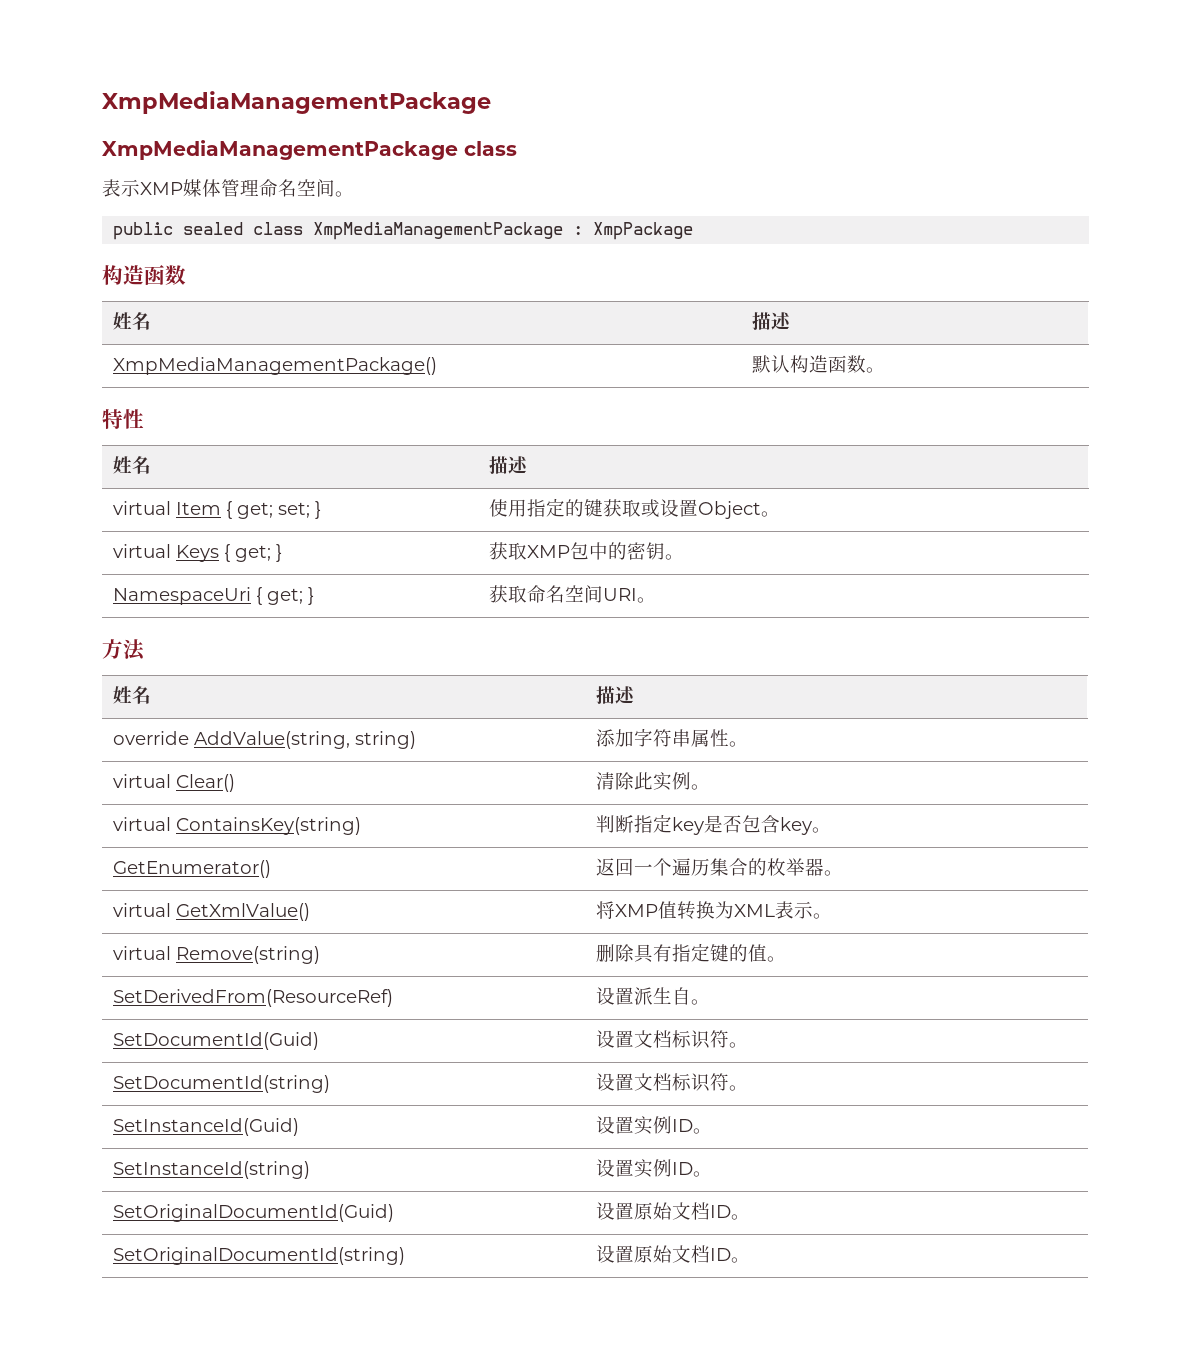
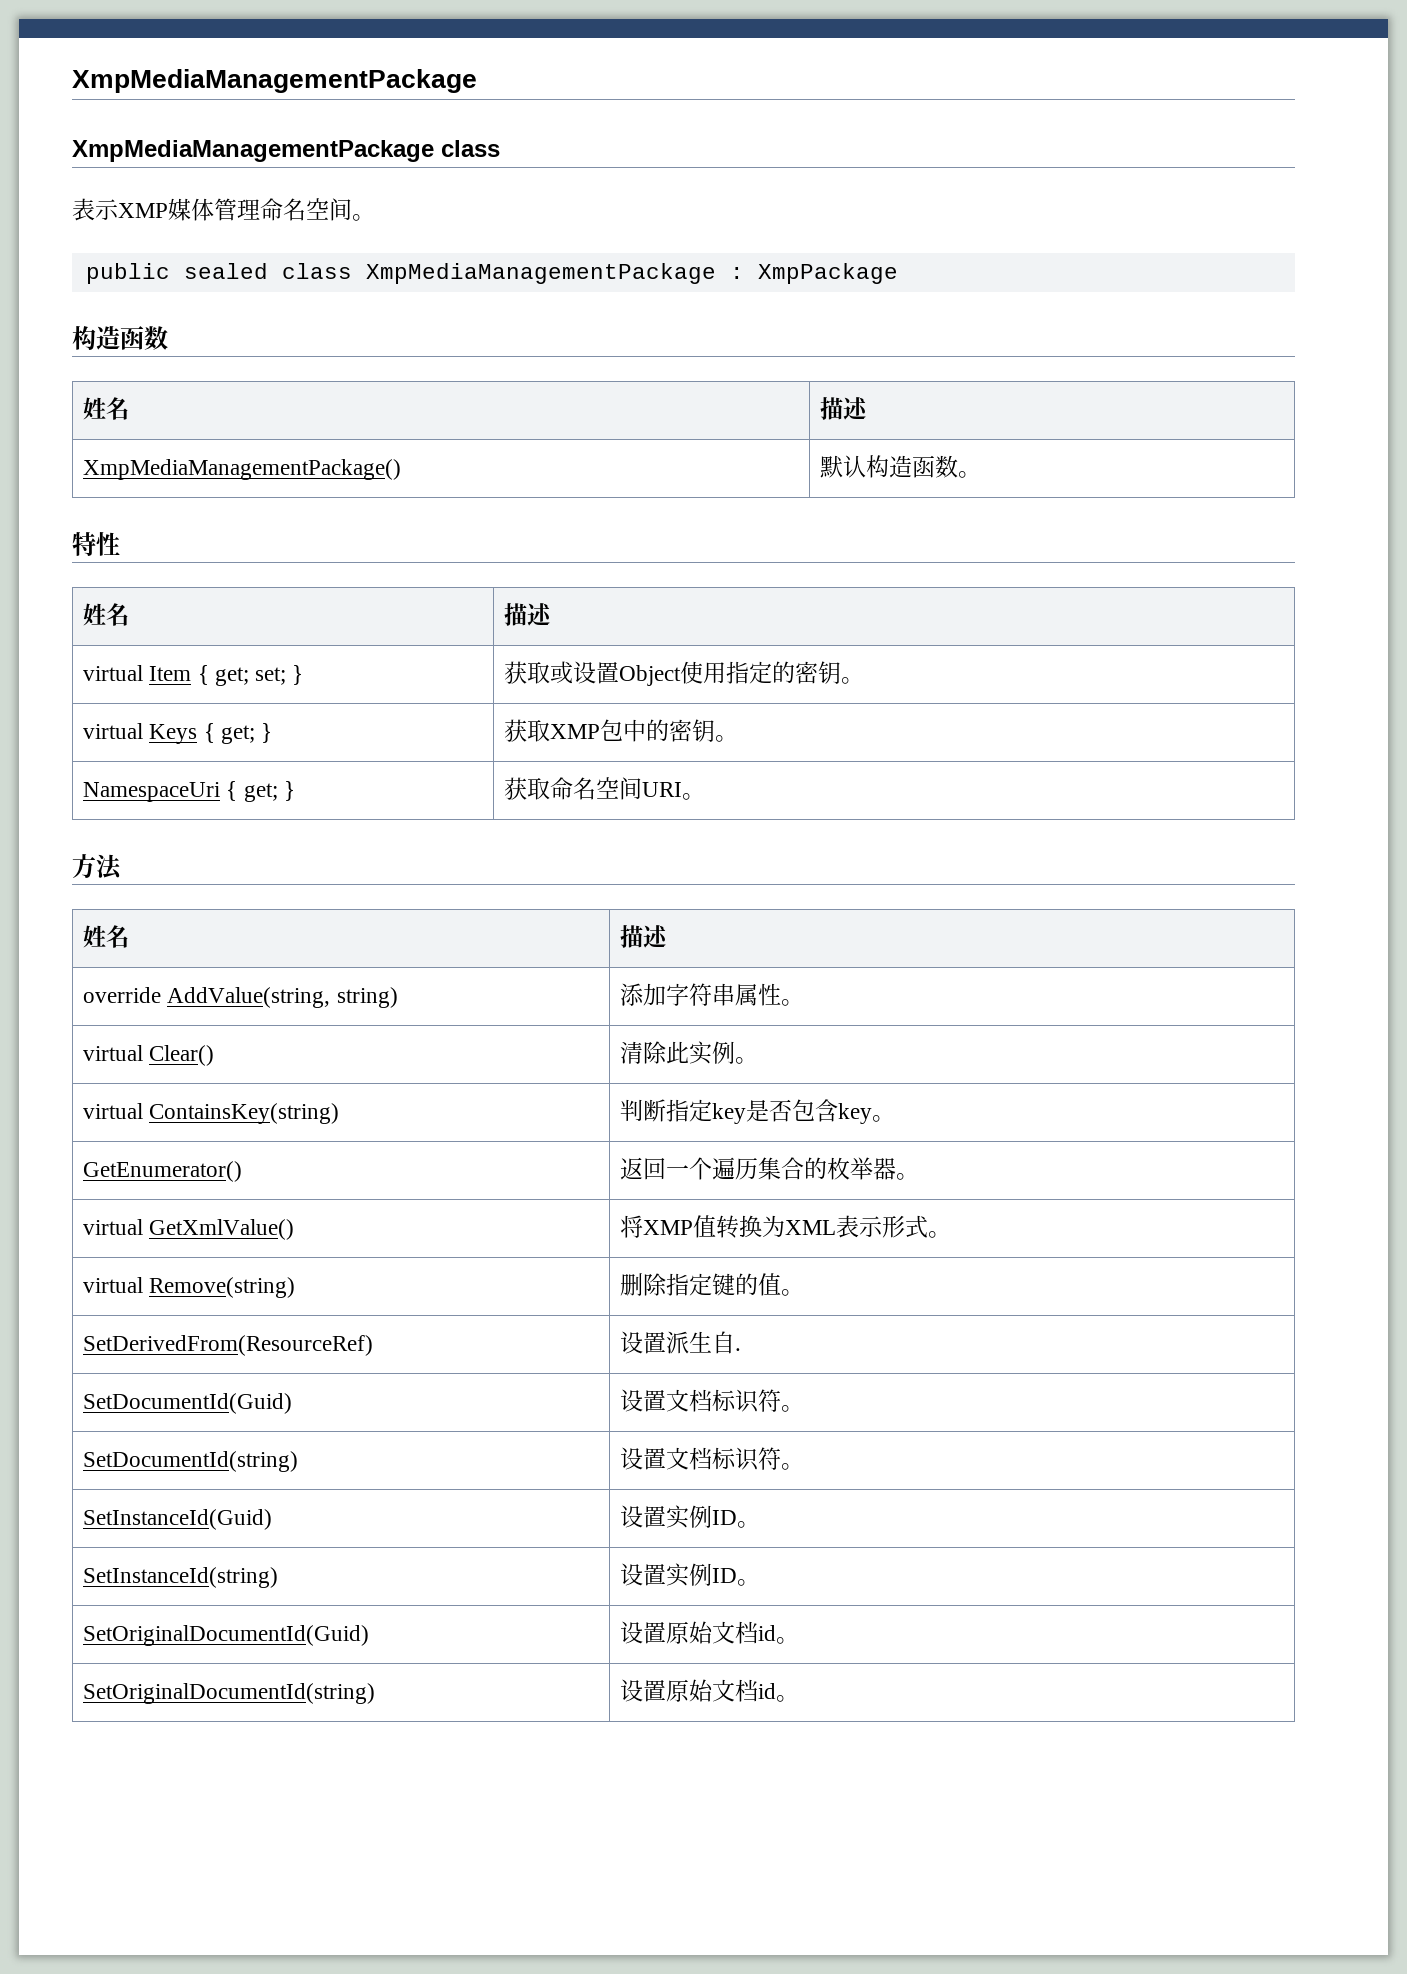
[488,498,603,517] 使用指定的键 -> (304, 675) none
(761, 510) none -> [680,661,842,684] 使用指定的密钥
(813, 910) none -> [882,1215,929,1238] 形式
[633,944,672,963] 具有 -> (668, 1284) none
[690,999,710,1005] 。 -> [735,1348,742,1351] .
[709,1205,731,1218] ID -> [758,1625,777,1641] id
[709,1248,731,1261] ID -> [758,1683,777,1699] id

